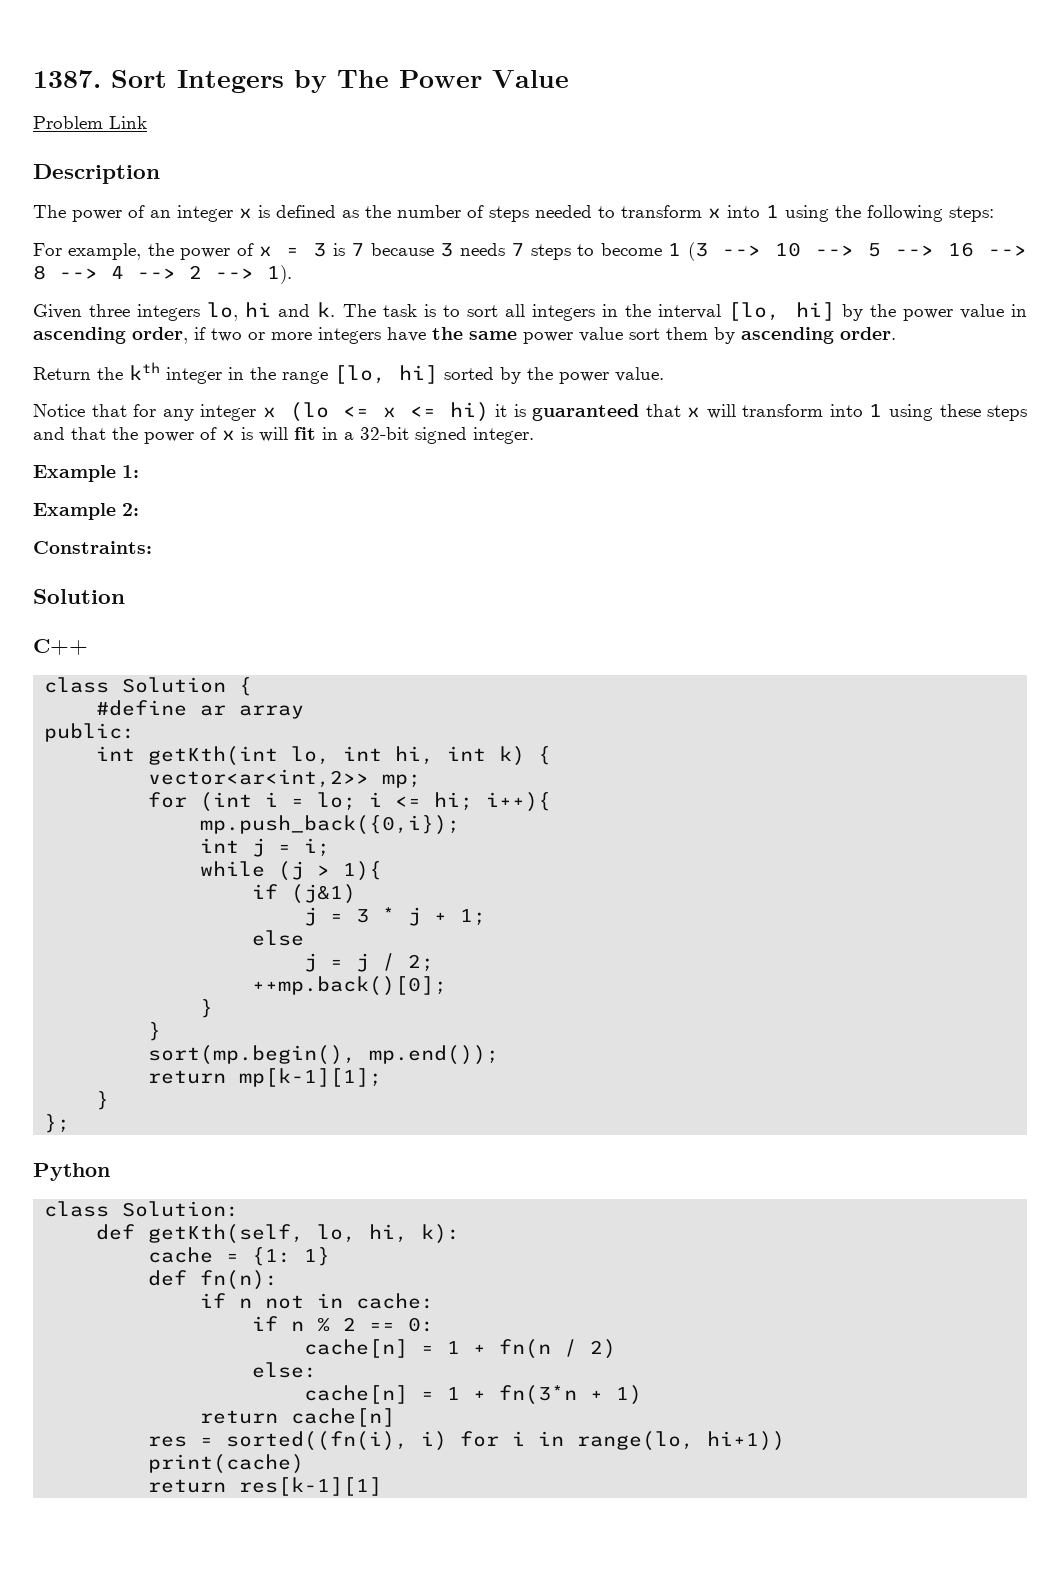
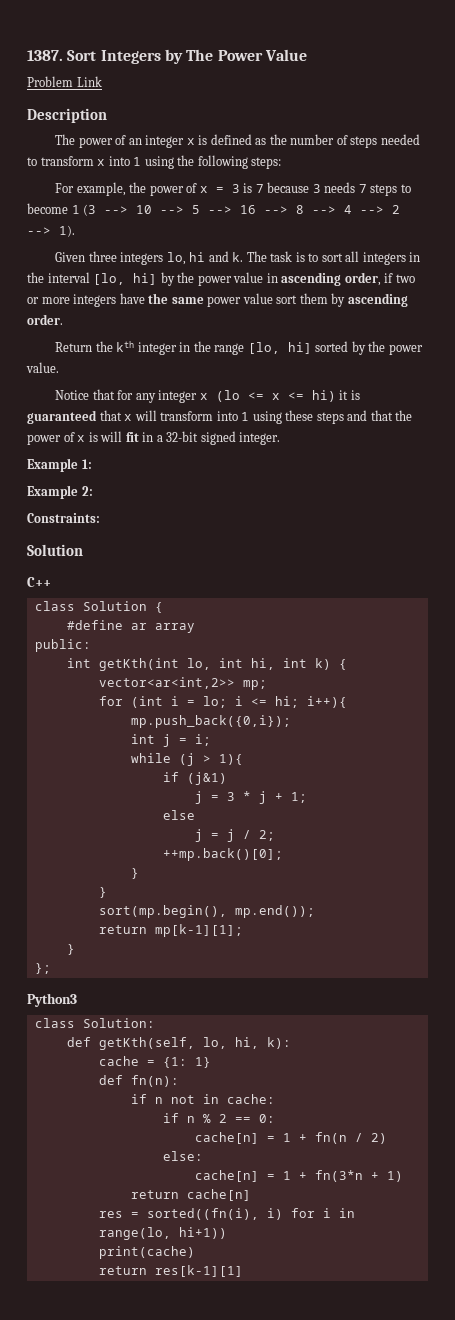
[33,1163,110,1181] Python -> [27,993,77,1007] Python3

